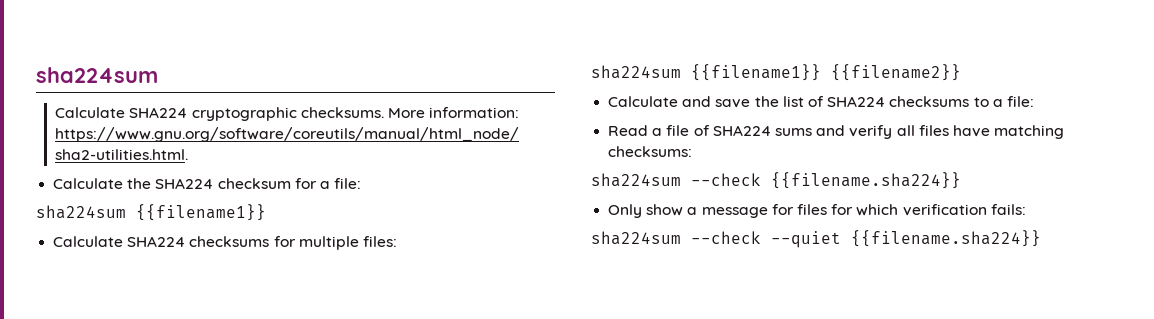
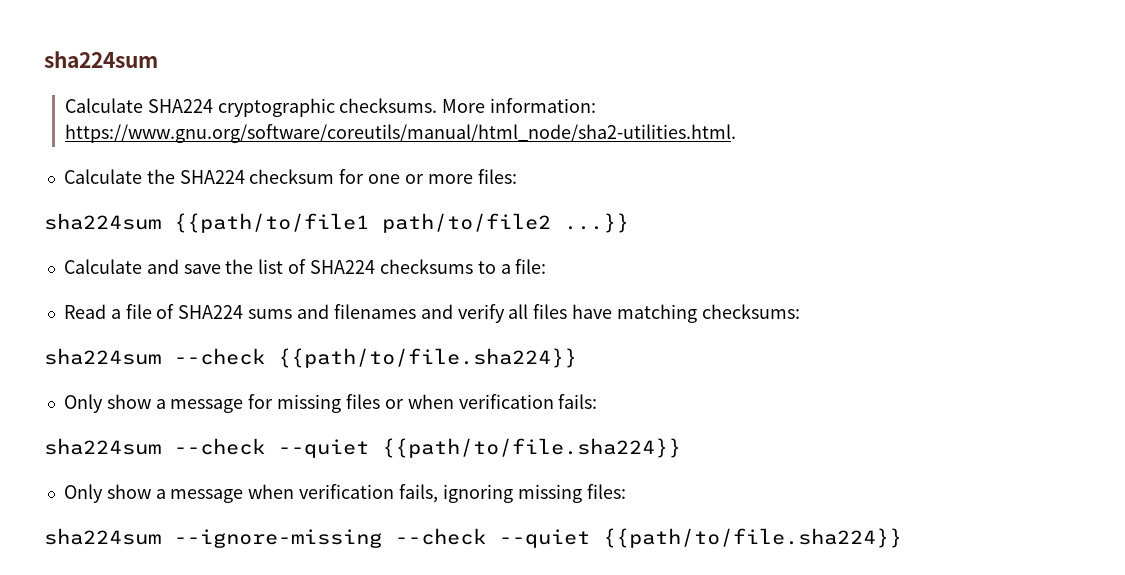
[319,178,362,189] [36,204,266,221] [53,236,397,250] [591,64,961,81] a file: // sha224sum {{filename1}} // Calculate SHA224 checksums for multiple files: // sha224sum {{filename1}} {{filename2}} -> [368,169,517,184] [44,213,629,233] one or more files: // sha224sum {{path/to/file1 path/to/file2 ...}}
(846, 130) none -> [333,304,453,319] filenames and
[771,172,961,189] {{filename.sha224}} -> [278,348,577,368] {{path/to/file.sha224}}
[796,204,899,216] files for which -> [277,394,454,413] missing files or when
[851,230,1041,247] {{filename.sha224}} -> [382,438,681,458] [63,484,626,503] [44,528,902,548] {{path/to/file.sha224}} // Only show a message when verification fails, ignoring missing files: // sha224sum --ignore-missing --check --quiet {{path/to/file.sha224}}

